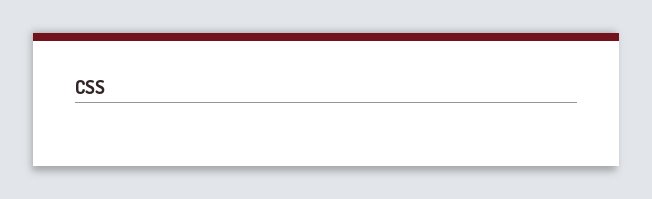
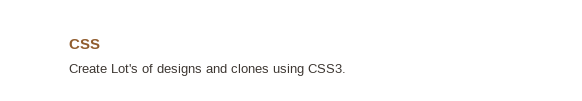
(105, 87) none -> [69,64,346,76] // Create Lot's of designs and clones using CSS3.

